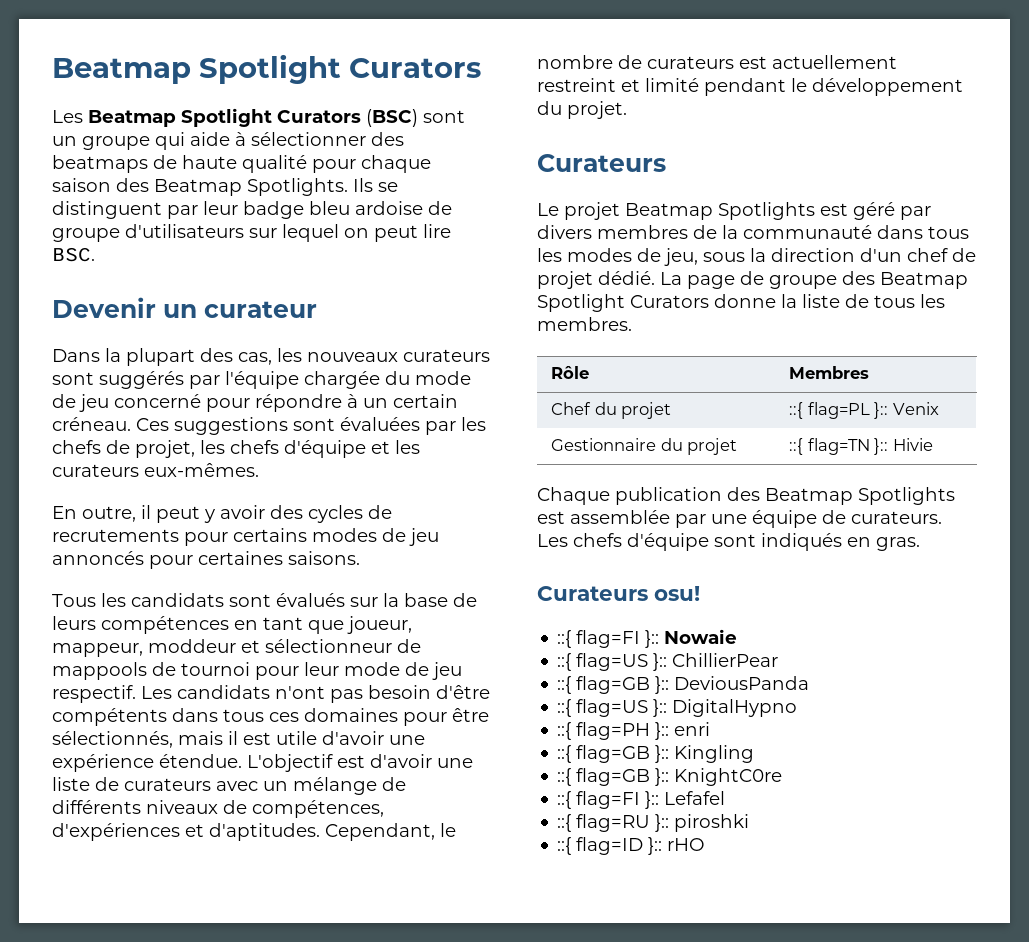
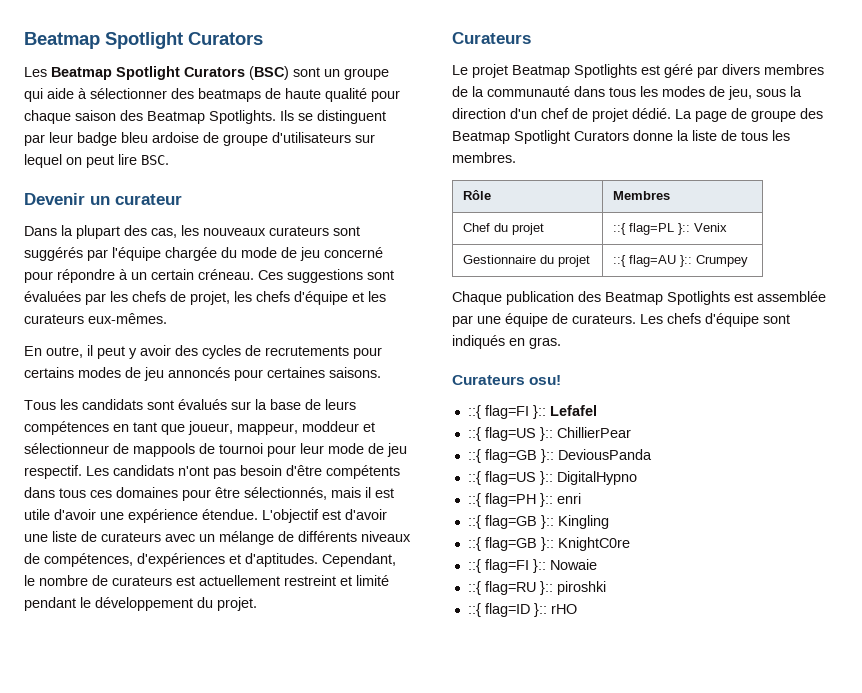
[807,438,933,455] flag=TN }:: Hivie -> [628,255,748,267] flag=AU }:: Crumpey
[664,629,738,644] Nowaie -> [549,405,597,416] Lefafel
[664,791,726,805] Lefafel -> [549,559,597,570] Nowaie

